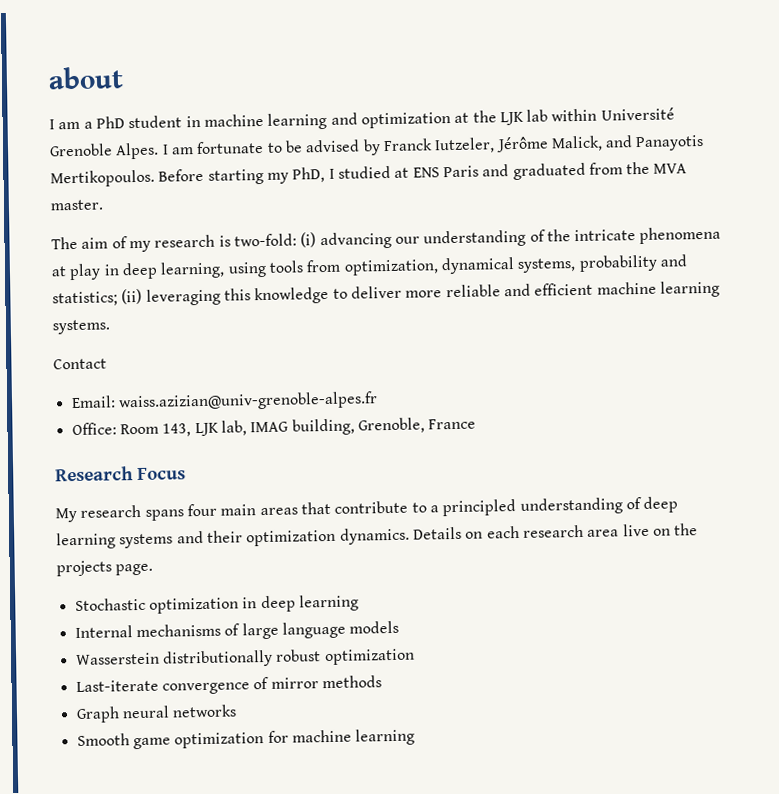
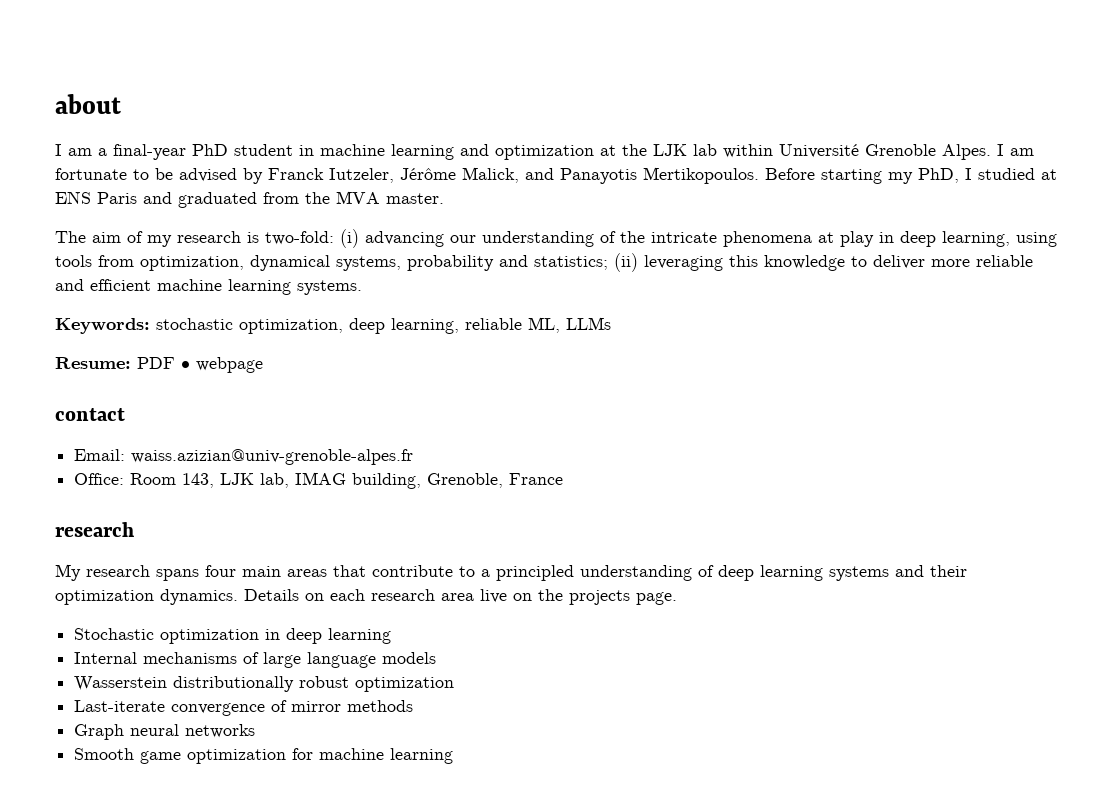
(93, 125) none -> [113,144,186,160] final-year
[53,358,107,370] Contact -> [55,317,611,334] [55,357,263,373] [55,408,125,421] Keywords: stochastic optimization, deep learning, reliable ML, LLMs // Resume: PDF • webpage // contact
[55,466,186,482] Research Focus -> [55,522,134,537] research

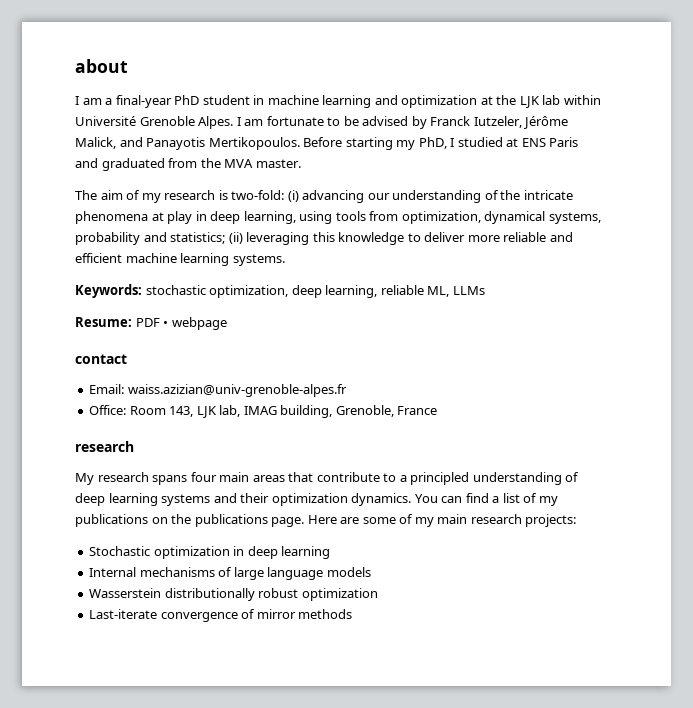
[244,589,507,603] Details on each research area live -> [414,493,558,506] [75,514,148,527] You can find a list of my publications
[569,590,630,605] projects -> [194,514,268,527] publications
(677, 598) none -> [307,514,577,527] Here are some of my main research projects:
[74,724,256,740] [74,748,454,764] // Graph neural networks // Smooth game optimization for machine learning -> (353, 614) none

